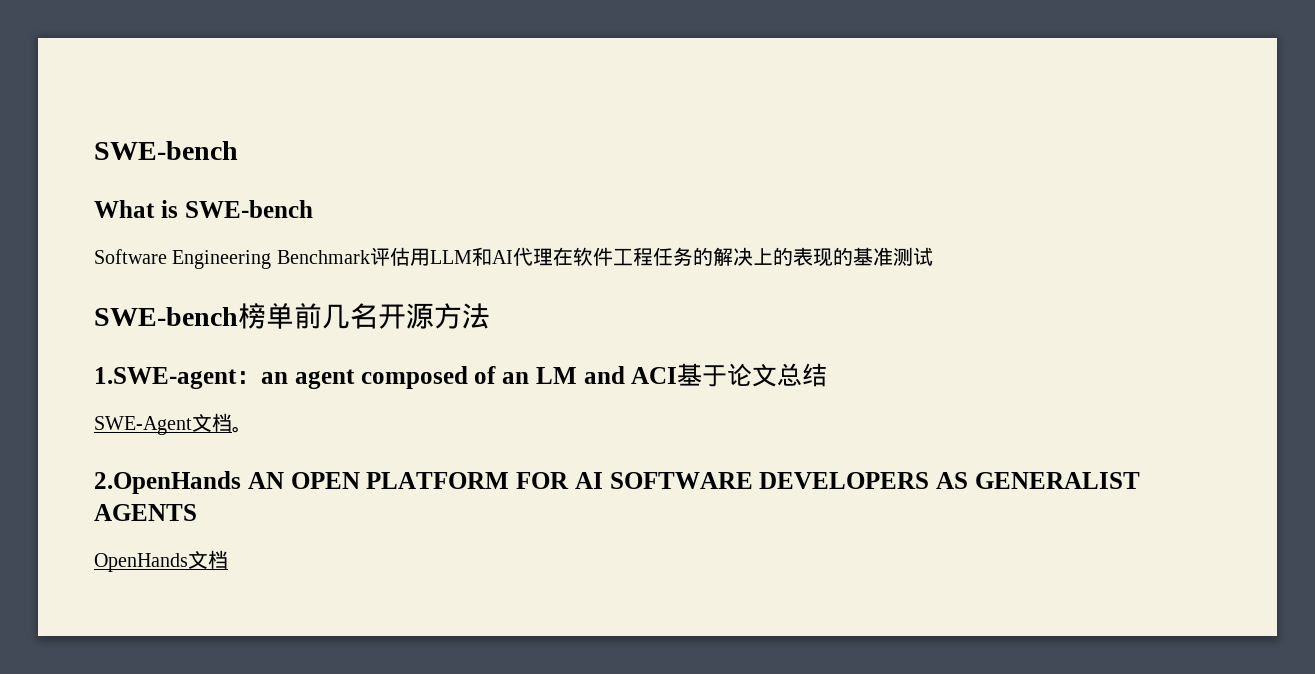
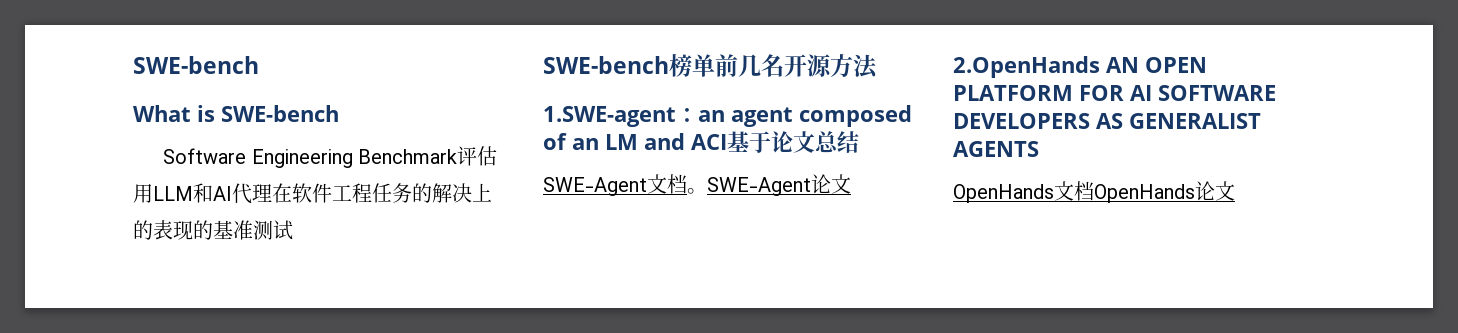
(252, 429) none -> [707,174,851,196] SWE-Agent论文
(228, 559) none -> [1094,181,1235,203] OpenHands论文

